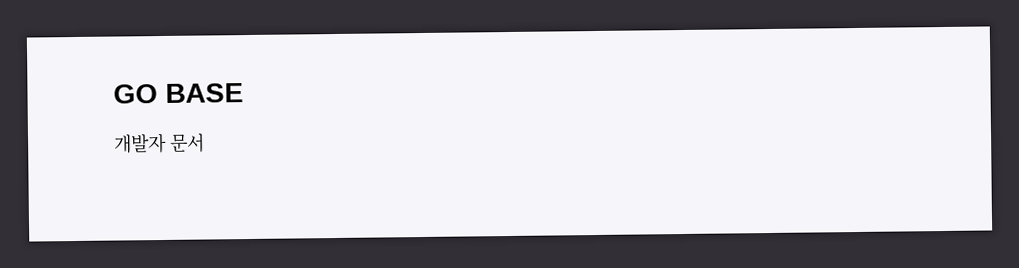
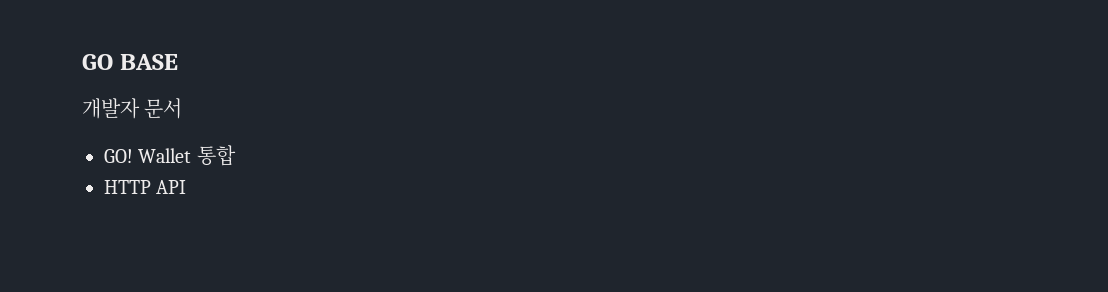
(205, 143) none -> [104,145,236,166] [104,180,187,194] // GO! Wallet 통합 // HTTP API

